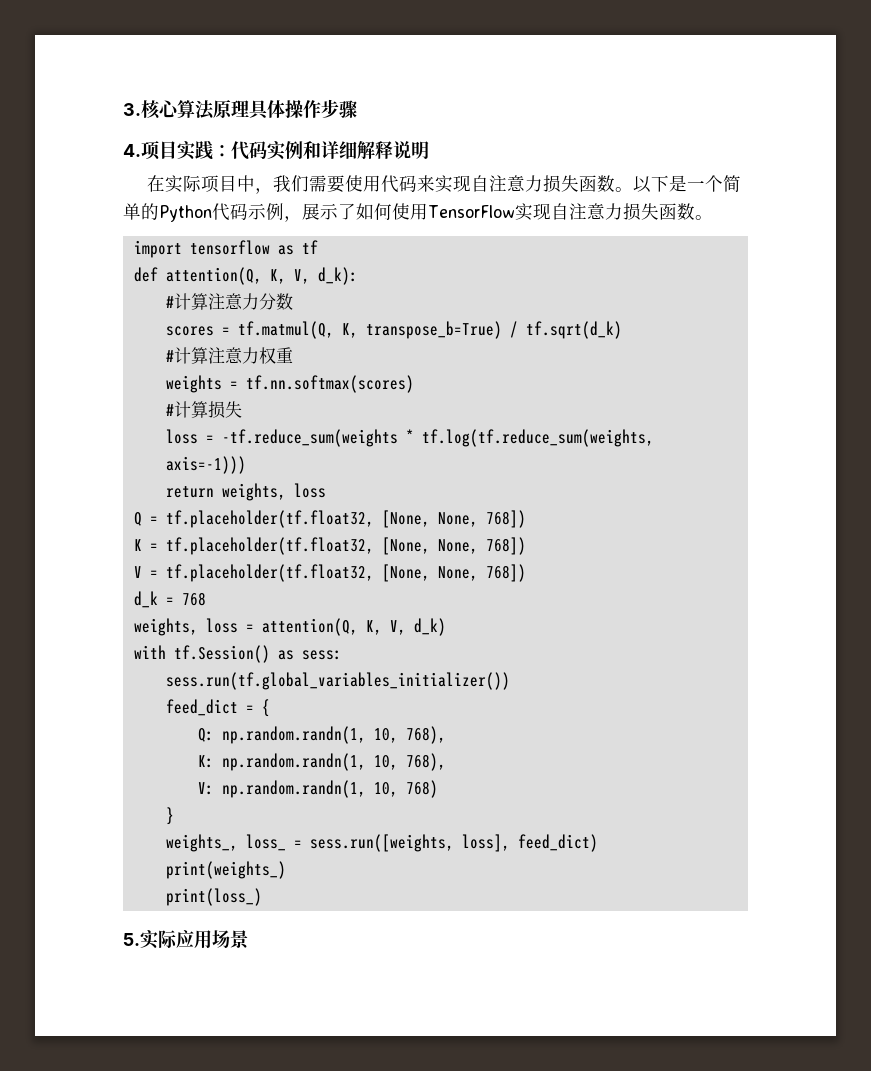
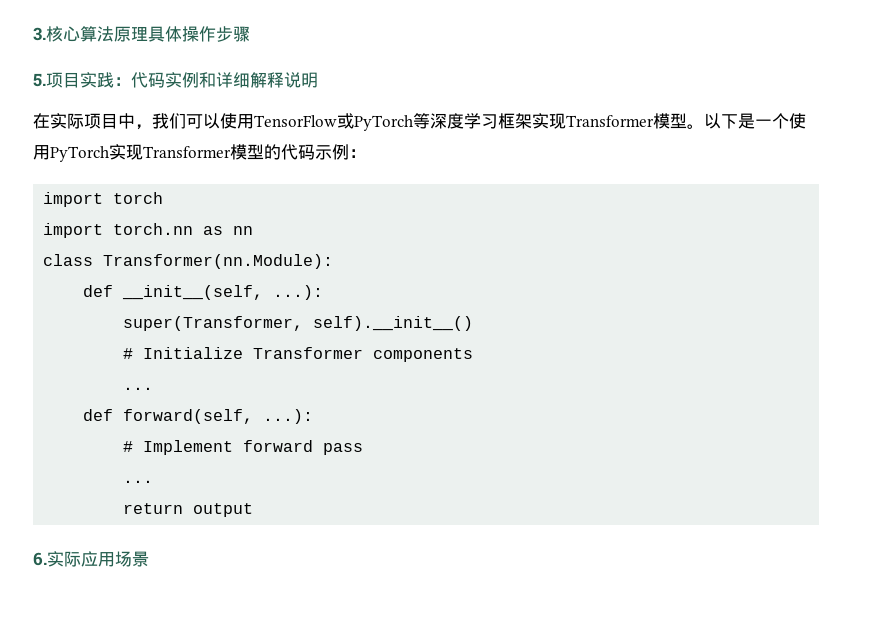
[123,144,141,157] 4. -> [33,73,46,87] 5.
[308,175,741,193] [123,203,713,222] [133,240,318,258] [133,267,358,285] [165,293,293,310] [165,321,622,339] [165,347,293,364] [165,375,414,393] [165,401,242,419] [165,429,654,447] [165,456,246,474] [165,483,326,501] [133,510,526,528] [133,537,526,555] [133,564,526,582] [133,591,206,608] [133,618,446,636] [133,645,342,663] [165,672,510,690] [165,699,270,717] [197,726,446,744] [197,753,446,771] [197,780,438,798] [165,807,174,825] [165,834,598,852] [165,861,286,879] [165,888,262,906] [123,933,140,946] 需要使用代码来实现自注意力损失函数。以下是一个简单的Python代码示例，展示了如何使用TensorFlow实现自注意力损失函数。 // import tensorflow as tf // def attention(Q, K, V, d_k): // #计算注意力分数 // scores = tf.matmul(Q, K, transpose_b=True) / tf.sqrt(d_k) // #计算注意力权重 // weights = tf.nn.softmax(scores) // #计算损失 // loss = -tf.reduce_sum(weights * tf.log(tf.reduce_sum(weights, axis=-1))) // return weights, loss // Q = tf.placeholder(tf.float32, [None, None, 768]) // K = tf.placeholder(tf.float32, [None, None, 768]) // V = tf.placeholder(tf.float32, [None, None, 768]) // d_k = 768 // weights, loss = attention(Q, K, V, d_k) // with tf.Session() as sess: // sess.run(tf.global_variables_initializer()) // feed_dict = { // Q: np.random.randn(1, 10, 768), // K: np.random.randn(1, 10, 768), // V: np.random.randn(1, 10, 768) // } // weights_, loss_ = sess.run([weights, loss], feed_dict) // print(weights_) // print(loss_) // 5. -> [186,113,806,131] [33,144,366,162] [43,192,164,207] [43,223,254,238] [43,254,334,269] [83,285,324,300] [123,316,474,331] [123,347,474,362] [123,387,154,390] [83,409,314,424] [123,440,364,455] [123,480,154,483] [123,503,254,517] [33,552,47,566] 可以使用TensorFlow或PyTorch等深度学习框架实现Transformer模型。以下是一个使用PyTorch实现Transformer模型的代码示例： // import torch // import torch.nn as nn // class Transformer(nn.Module): // def __init__(self, ...): // super(Transformer, self).__init__() // # Initialize Transformer components // ... // def forward(self, ...): // # Implement forward pass // ... // return output // 6.

